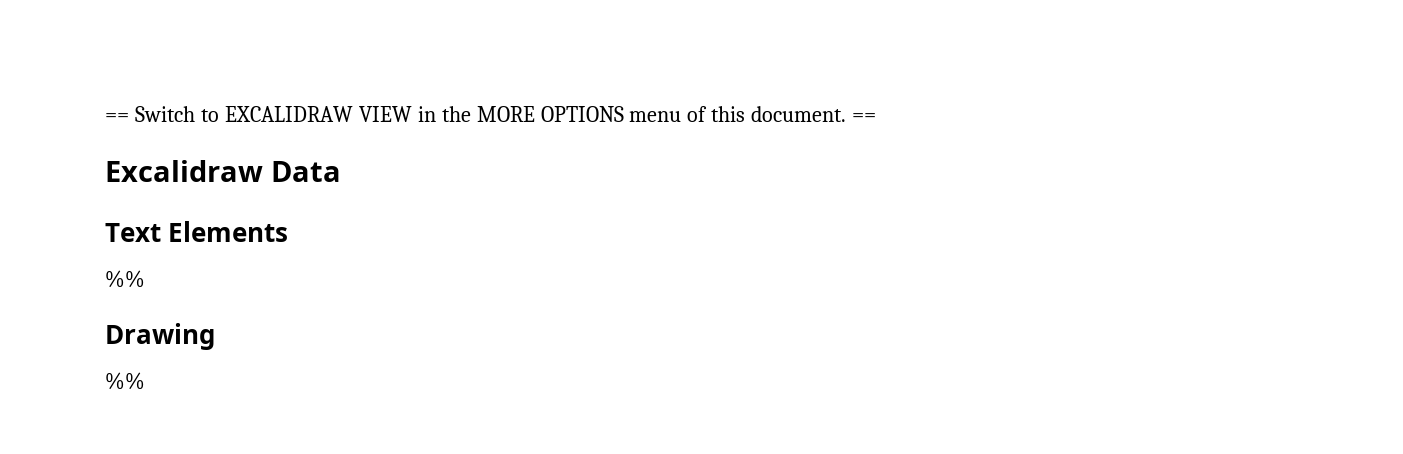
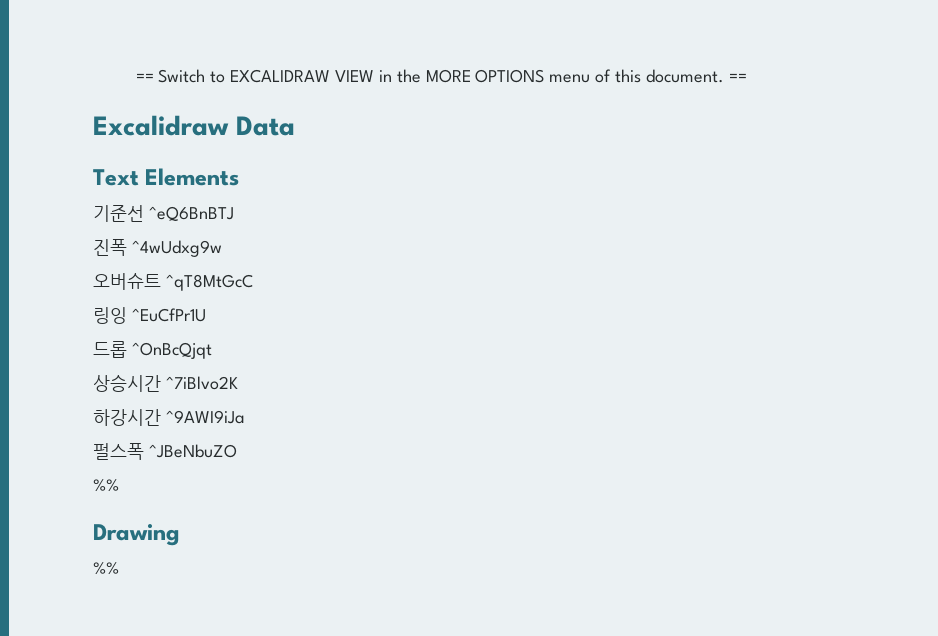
(289, 231) none -> [93,205,234,222] [93,239,222,257] [93,273,253,291] [93,307,206,324] [93,341,212,359] [93,374,238,392] [93,409,245,426] [93,443,237,460] // 기준선 ^eQ6BnBTJ // 진폭 ^4wUdxg9w // 오버슈트 ^qT8MtGcC // 링잉 ^EuCfPr1U // 드롭 ^OnBcQjqt // 상승시간 ^7iBlvo2K // 하강시간 ^9AWI9iJa // 펄스폭 ^JBeNbuZO

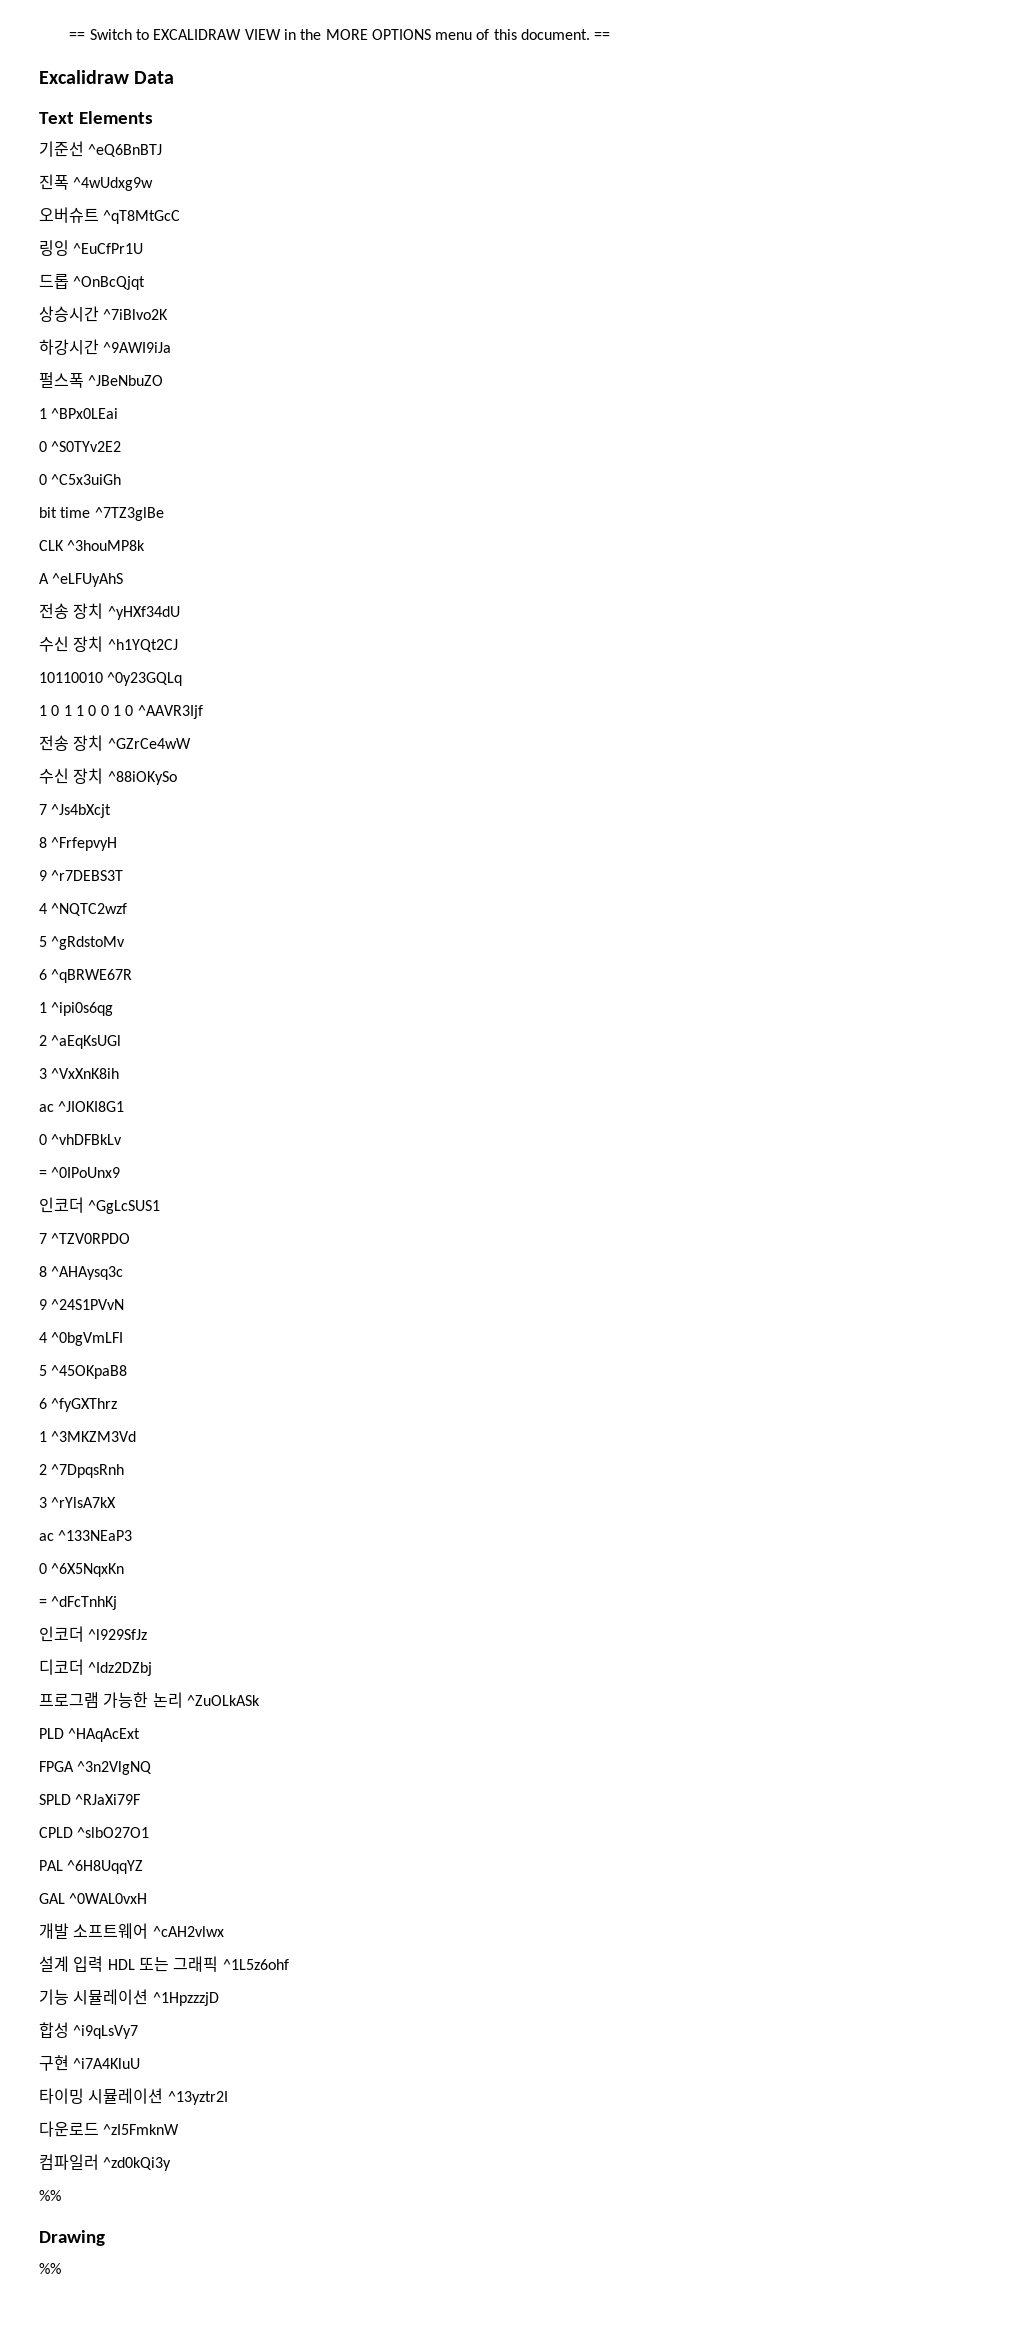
(237, 451) none -> [39,408,119,419] [39,441,122,452] [39,474,122,485] [39,507,164,521] [39,540,146,551] [39,573,124,587] [39,603,180,620] [39,636,178,652] [39,672,183,686] [39,705,203,719] [39,735,191,751] [39,768,177,785] [39,804,112,818] [39,837,118,851] [39,870,124,881] [39,903,128,916] [39,936,126,950] [39,969,133,983] [39,1002,114,1016] [39,1035,122,1049] [39,1068,120,1079] [39,1101,125,1112] [39,1134,123,1145] [39,1167,121,1178] [39,1197,161,1214] [39,1233,131,1244] [39,1266,124,1280] [39,1299,125,1310] [39,1332,124,1346] [39,1365,128,1379] [39,1398,118,1412] [39,1431,137,1442] [39,1464,125,1478] [39,1497,117,1508] [39,1530,133,1541] [39,1563,125,1577] [39,1596,118,1610] [39,1626,148,1642] [39,1659,153,1676] [39,1692,260,1708] [39,1728,141,1742] [39,1761,153,1775] [39,1794,141,1805] [39,1827,150,1838] [39,1860,144,1874] [39,1893,148,1904] [39,1923,224,1939] [39,1956,289,1972] [39,1989,219,2006] [39,2022,139,2039] [39,2055,141,2071] [39,2088,228,2105] [39,2121,180,2137] [39,2154,172,2171] // 1 ^BPx0LEai // 0 ^S0TYv2E2 // 0 ^C5x3uiGh // bit time ^7TZ3glBe // CLK ^3houMP8k // A ^eLFUyAhS // 전송 장치 ^yHXf34dU // 수신 장치 ^h1YQt2CJ // 10110010 ^0y23GQLq // 1 0 1 1 0 0 1 0 ^AAVR3Ijf // 전송 장치 ^GZrCe4wW // 수신 장치 ^88iOKySo // 7 ^Js4bXcjt // 8 ^FrfepvyH // 9 ^r7DEBS3T // 4 ^NQTC2wzf // 5 ^gRdstoMv // 6 ^qBRWE67R // 1 ^ipi0s6qg // 2 ^aEqKsUGl // 3 ^VxXnK8ih // ac ^JIOKI8G1 // 0 ^vhDFBkLv // = ^0IPoUnx9 // 인코더 ^GgLcSUS1 // 7 ^TZV0RPDO // 8 ^AHAysq3c // 9 ^24S1PVvN // 4 ^0bgVmLFI // 5 ^45OKpaB8 // 6 ^fyGXThrz // 1 ^3MKZM3Vd // 2 ^7DpqsRnh // 3 ^rYlsA7kX // ac ^133NEaP3 // 0 ^6X5NqxKn // = ^dFcTnhKj // 인코더 ^l929SfJz // 디코더 ^Idz2DZbj // 프로그램 가능한 논리 ^ZuOLkASk // PLD ^HAqAcExt // FPGA ^3n2VlgNQ // SPLD ^RJaXi79F // CPLD ^slbO27O1 // PAL ^6H8UqqYZ // GAL ^0WAL0vxH // 개발 소프트웨어 ^cAH2vlwx // 설계 입력 HDL 또는 그래픽 ^1L5z6ohf // 기능 시뮬레이션 ^1HpzzzjD // 합성 ^i9qLsVy7 // 구현 ^i7A4KluU // 타이밍 시뮬레이션 ^13yztr2I // 다운로드 ^zI5FmknW // 컴파일러 ^zd0kQi3y

